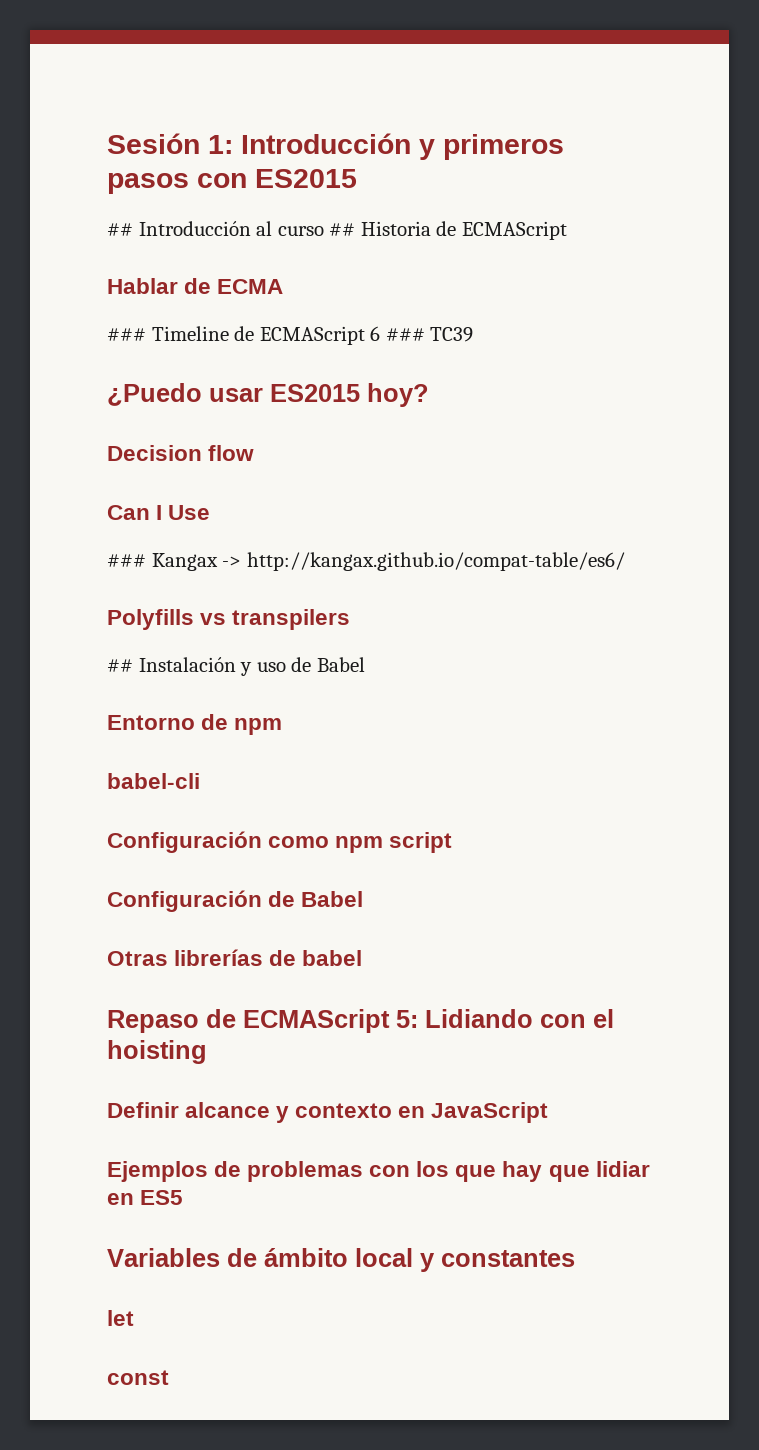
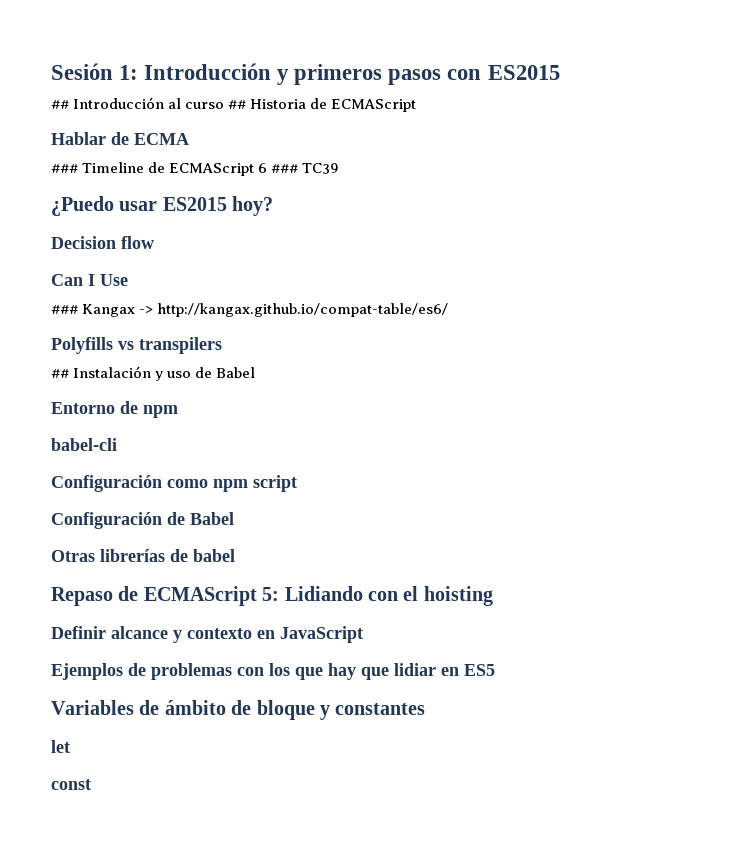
[355,1248,413,1267] local -> [231,700,315,720] de bloque

